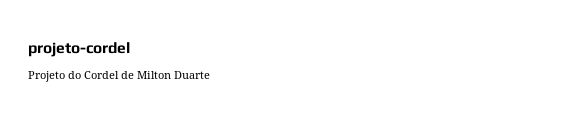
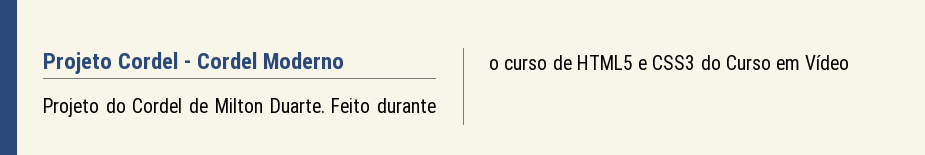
[28,42,130,57] projeto-cordel -> [43,52,345,74] Projeto Cordel - Cordel Moderno
[174,71,210,79] Duarte -> [269,98,436,113] [489,55,850,70] Duarte. Feito durante o curso de HTML5 e CSS3 do Curso em Vídeo

